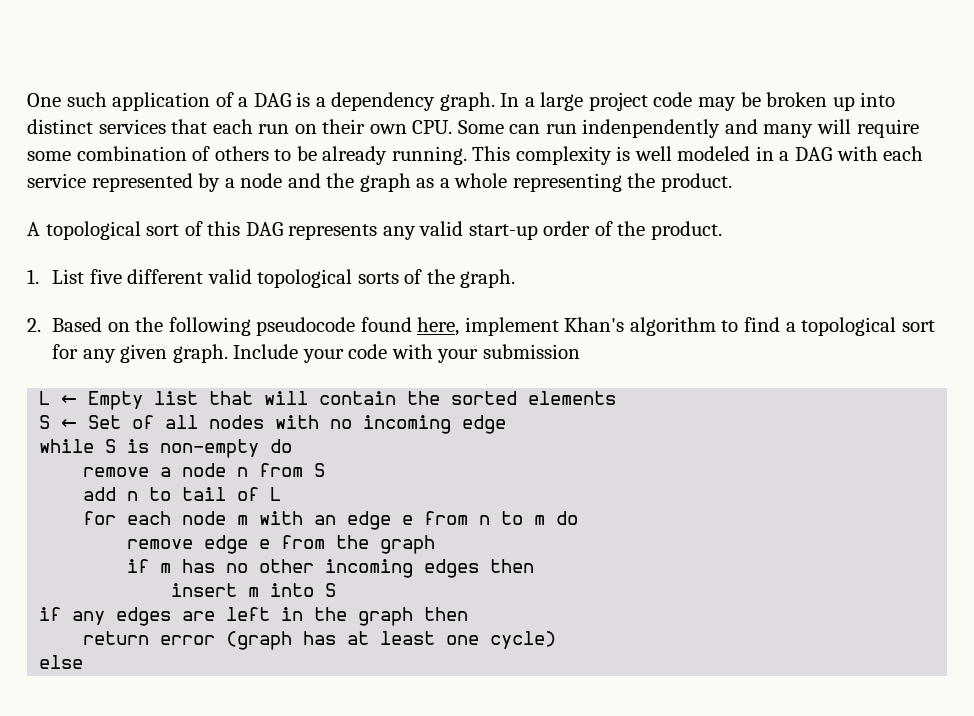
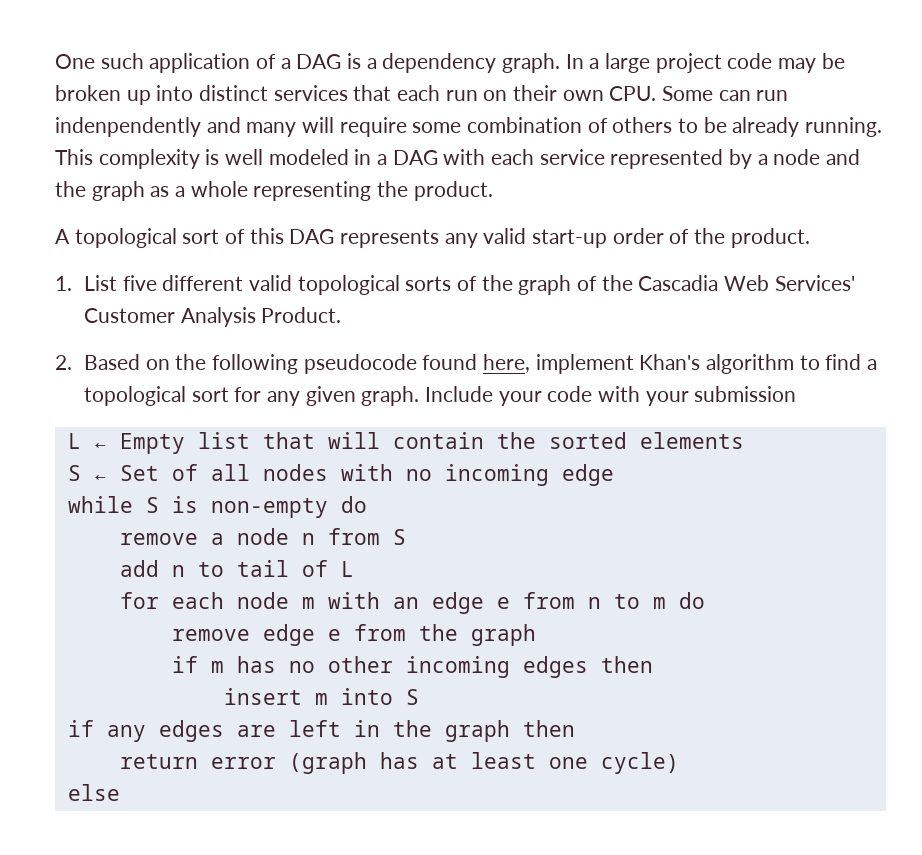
[460,269,516,288] graph. -> [518,275,855,295] [83,307,342,327] graph of the Cascadia Web Services' Customer Analysis Product.

